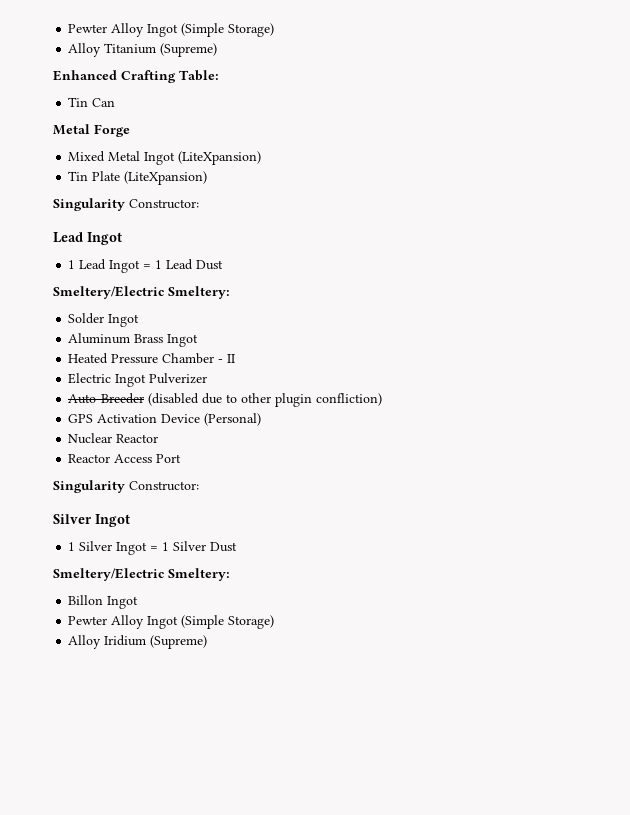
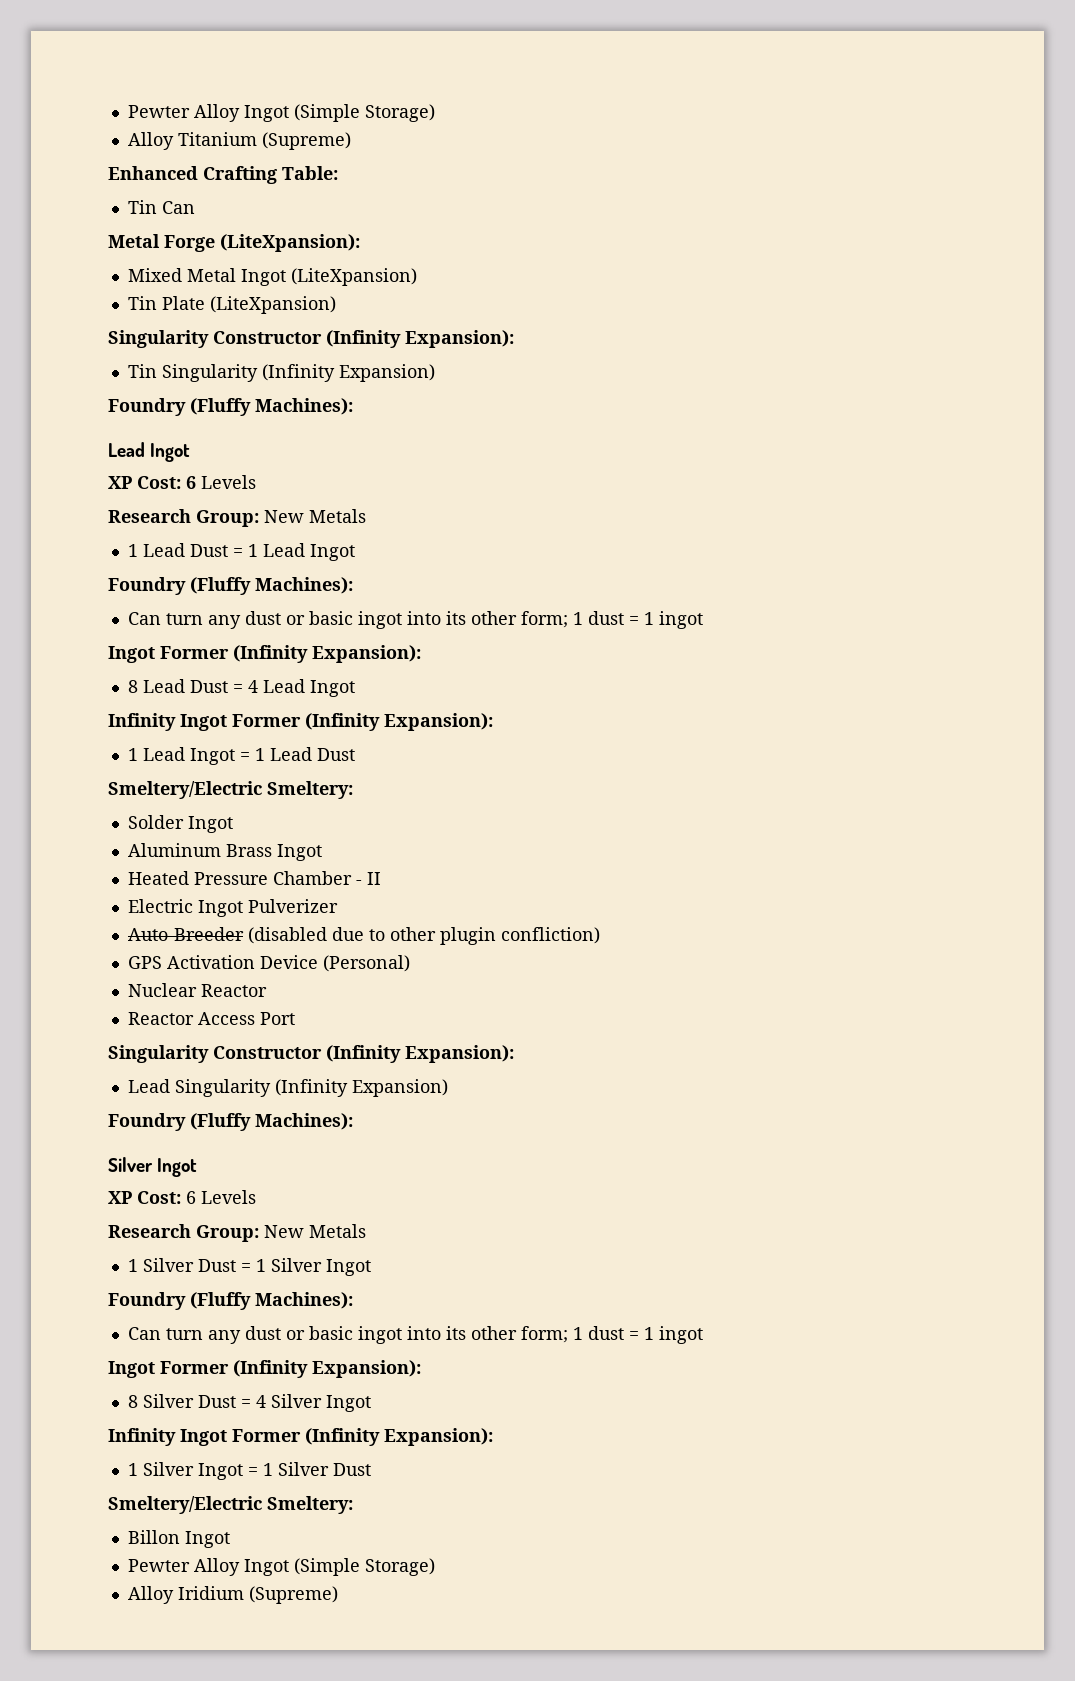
(130, 130) none -> [220,234,360,252] (LiteXpansion):
[129,199,199,209] [53,232,122,245] Constructor: // Lead Ingot -> [213,330,514,348] [127,364,435,382] [108,398,353,416] [108,442,191,462] [108,475,256,489] [108,509,366,527] [127,543,355,561] [108,577,353,595] [127,611,703,629] [108,645,421,663] [127,679,355,697] [108,713,493,731] Constructor (Infinity Expansion): // Tin Singularity (Infinity Expansion) // Foundry (Fluffy Machines): // Lead Ingot // XP Cost: 6 Levels // Research Group: New Metals // 1 Lead Dust = 1 Lead Ingot // Foundry (Fluffy Machines): // Can turn any dust or basic ingot into its other form; 1 dust = 1 ingot // Ingot Former (Infinity Expansion): // 8 Lead Dust = 4 Lead Ingot // Infinity Ingot Former (Infinity Expansion):
[129,481,199,491] [53,514,130,527] Constructor: // Silver Ingot -> [213,1045,514,1063] [127,1079,448,1097] [108,1113,353,1131] [108,1157,198,1177] [108,1190,256,1204] [108,1224,366,1242] [127,1258,371,1276] [108,1292,353,1310] [127,1326,703,1344] [108,1360,421,1378] [127,1394,371,1412] [108,1428,493,1446] Constructor (Infinity Expansion): // Lead Singularity (Infinity Expansion) // Foundry (Fluffy Machines): // Silver Ingot // XP Cost: 6 Levels // Research Group: New Metals // 1 Silver Dust = 1 Silver Ingot // Foundry (Fluffy Machines): // Can turn any dust or basic ingot into its other form; 1 dust = 1 ingot // Ingot Former (Infinity Expansion): // 8 Silver Dust = 4 Silver Ingot // Infinity Ingot Former (Infinity Expansion):

